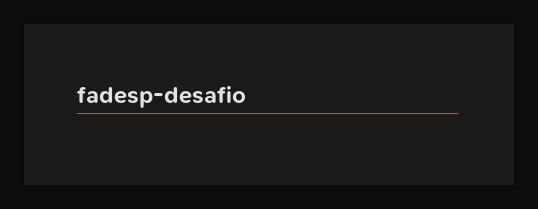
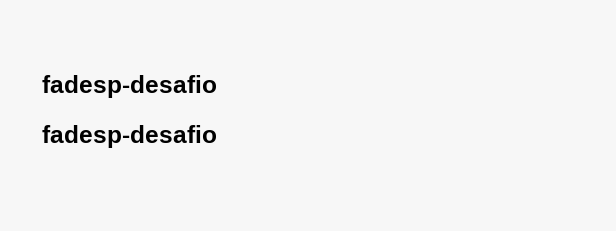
[77,86,246,108] fadesp-desafio -> [42,75,217,98] [42,125,217,148] fadesp-desafio // fadesp-desafio

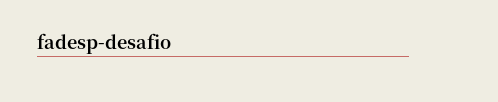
[42,75,217,98] [42,125,217,148] fadesp-desafio // fadesp-desafio -> [37,33,171,54] fadesp-desafio

